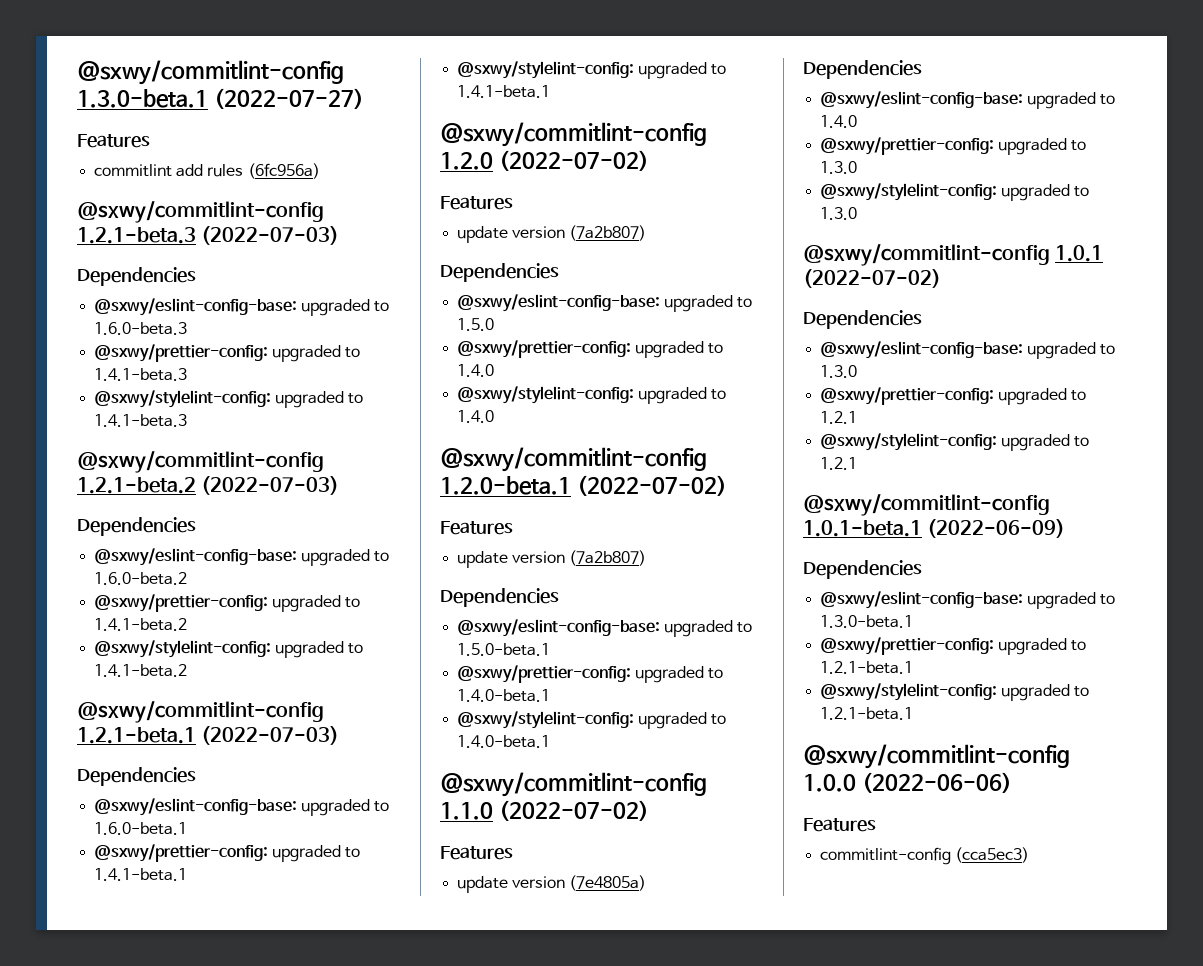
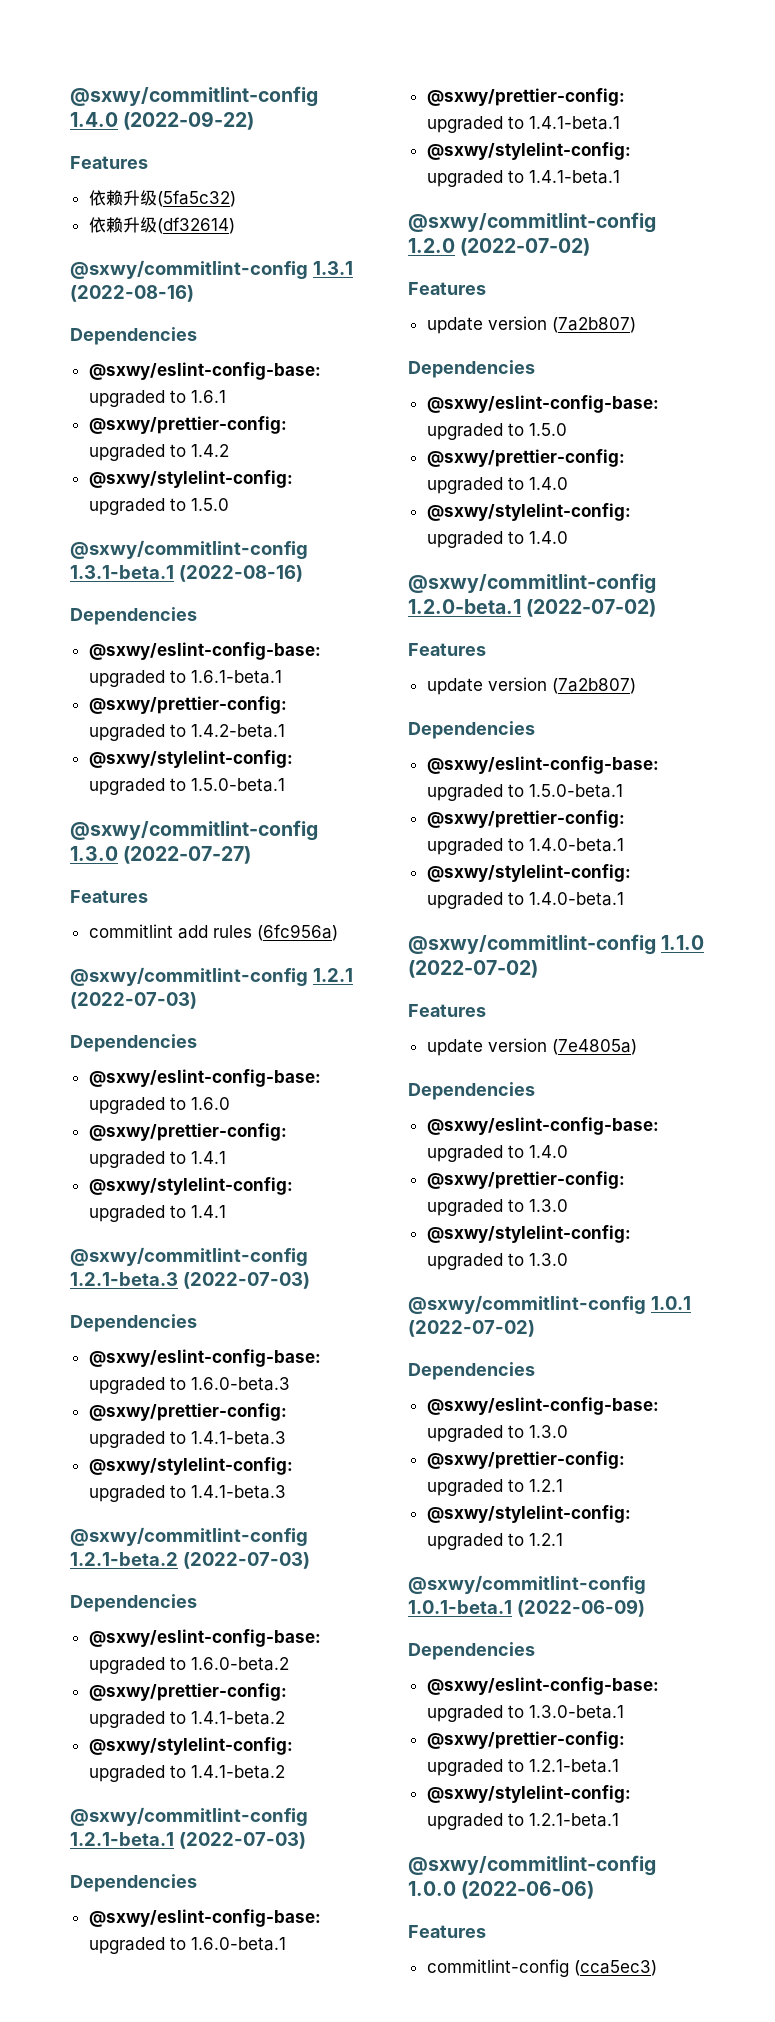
[77,60,344,85] [77,89,208,108] @sxwy/commitlint-config 1.3.0-beta.1 -> [70,86,318,107] [70,111,255,130] [70,156,148,169] [88,190,236,207] [88,217,235,234] [70,260,353,279] [70,285,194,302] [70,327,197,345] [88,362,321,380] [88,390,226,407] [88,416,287,434] [88,444,229,461] [88,470,293,488] [88,498,229,515] [70,540,308,559] [70,565,303,582] [70,607,197,625] [88,642,321,660] [88,670,282,687] [88,696,287,714] [88,724,285,741] [88,750,293,768] [88,778,285,795] [70,820,318,841] [70,846,118,861] @sxwy/commitlint-config 1.4.0 (2022-09-22) // Features // 依赖升级(5fa5c32) // 依赖升级(df32614) // @sxwy/commitlint-config 1.3.1 (2022-08-16) // Dependencies // @sxwy/eslint-config-base: upgraded to 1.6.1 // @sxwy/prettier-config: upgraded to 1.4.2 // @sxwy/stylelint-config: upgraded to 1.5.0 // @sxwy/commitlint-config 1.3.1-beta.1 (2022-08-16) // Dependencies // @sxwy/eslint-config-base: upgraded to 1.6.1-beta.1 // @sxwy/prettier-config: upgraded to 1.4.2-beta.1 // @sxwy/stylelint-config: upgraded to 1.5.0-beta.1 // @sxwy/commitlint-config 1.3.0
(320, 171) none -> [70,967,353,986] [70,992,197,1009] [70,1034,197,1052] [88,1069,321,1087] [88,1097,230,1114] [88,1123,287,1141] [88,1151,226,1168] [88,1177,293,1195] [88,1205,226,1222] // @sxwy/commitlint-config 1.2.1 (2022-07-03) // Dependencies // @sxwy/eslint-config-base: upgraded to 1.6.0 // @sxwy/prettier-config: upgraded to 1.4.1 // @sxwy/stylelint-config: upgraded to 1.4.1

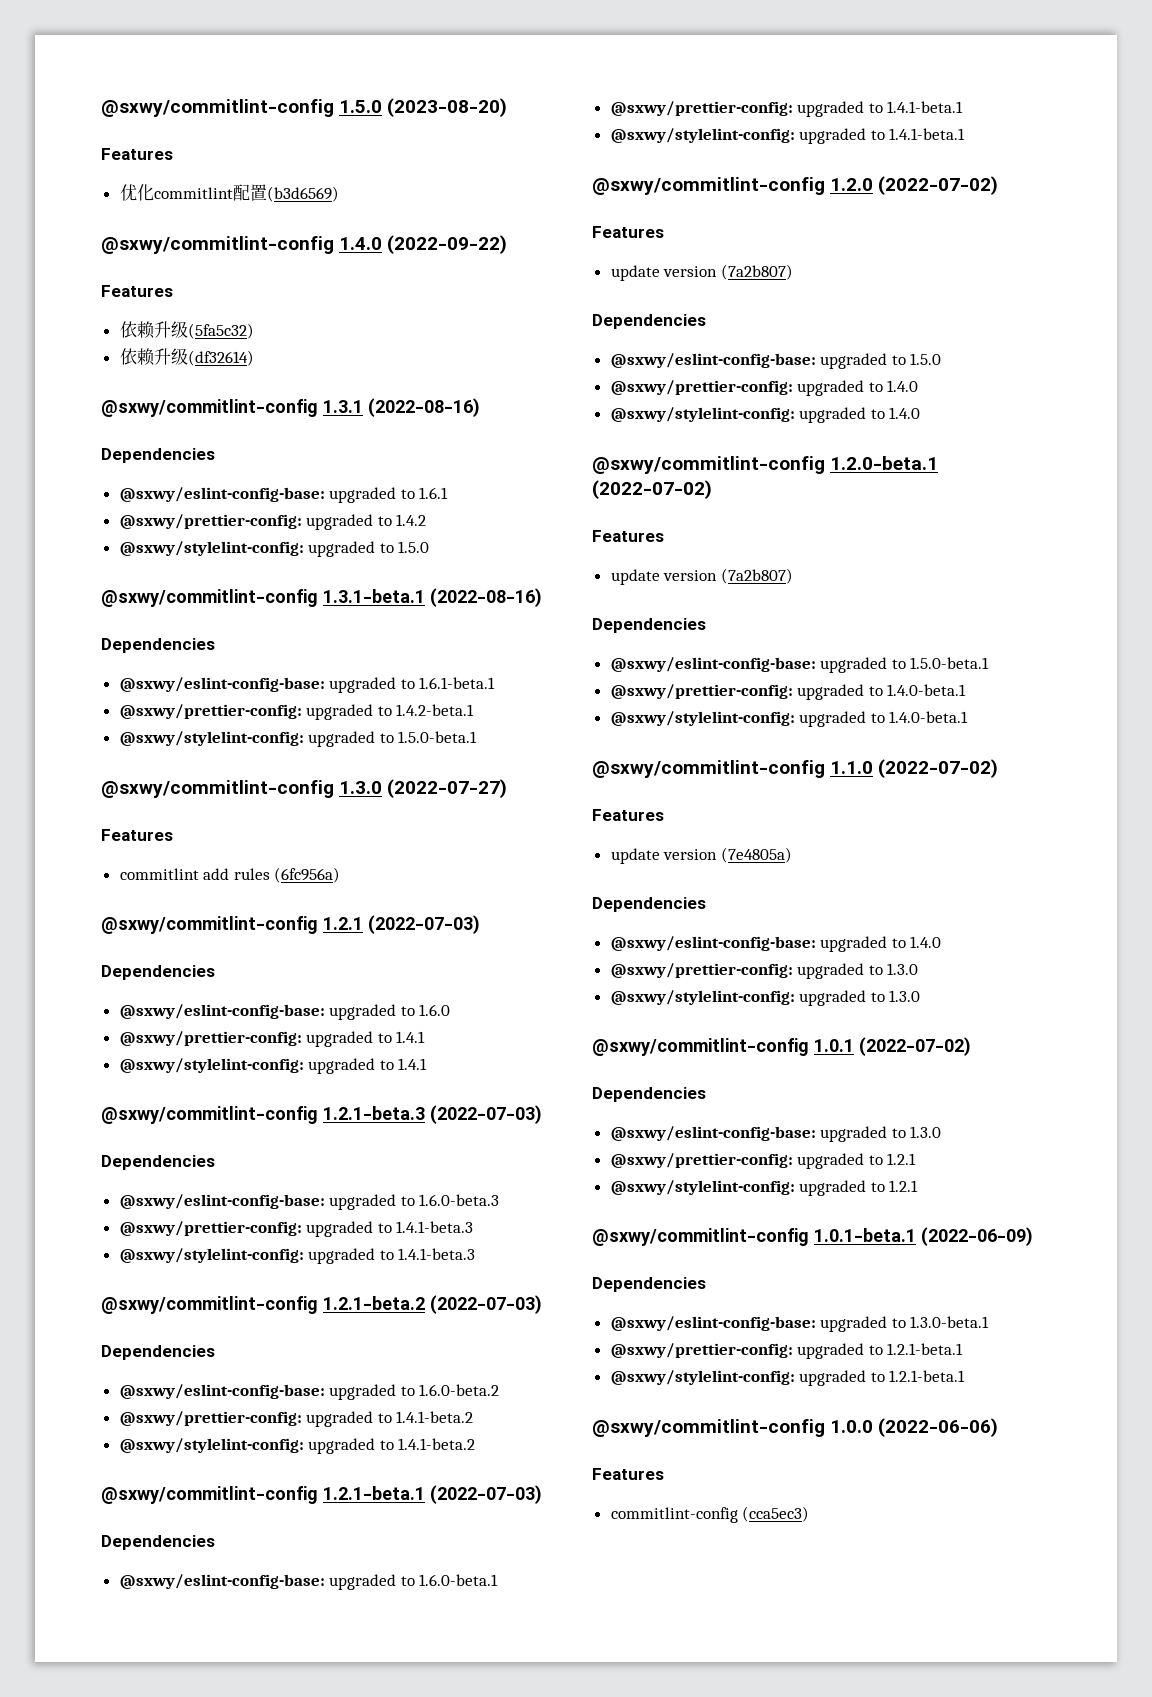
[70,86,318,107] @sxwy/commitlint-config -> [101,98,508,117] [101,148,173,160] [119,184,339,202] [101,236,334,254] @sxwy/commitlint-config 1.5.0 (2023-08-20) // Features // 优化commitlint配置(b3d6569) // @sxwy/commitlint-config

